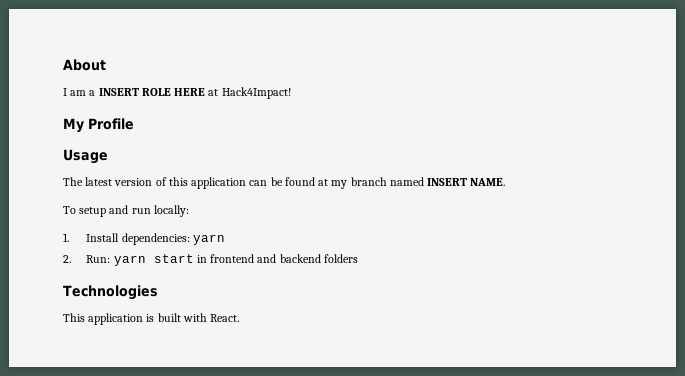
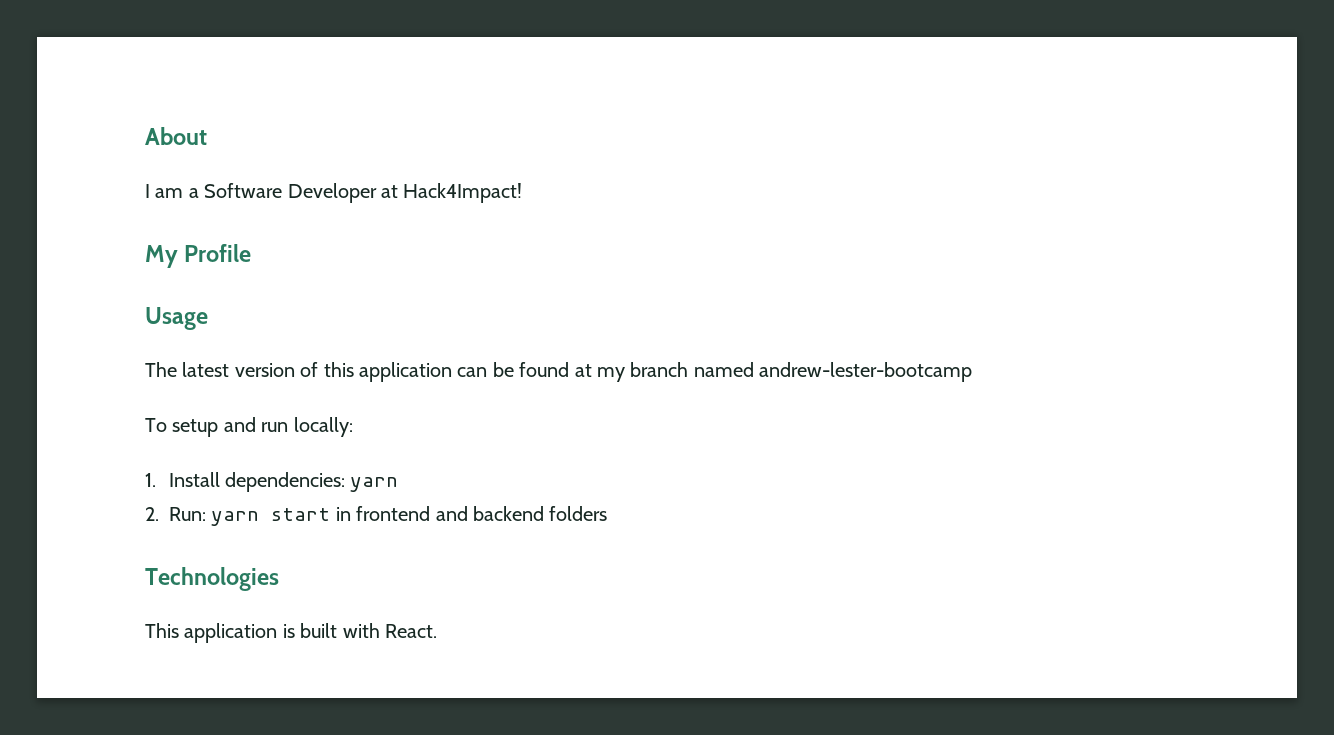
[98,88,206,96] INSERT ROLE HERE -> [204,183,377,203] Software Developer
[427,178,506,186] INSERT NAME. -> [759,362,973,382] andrew-lester-bootcamp

